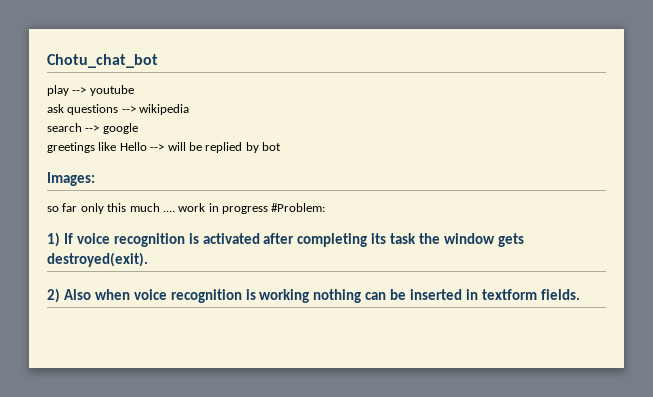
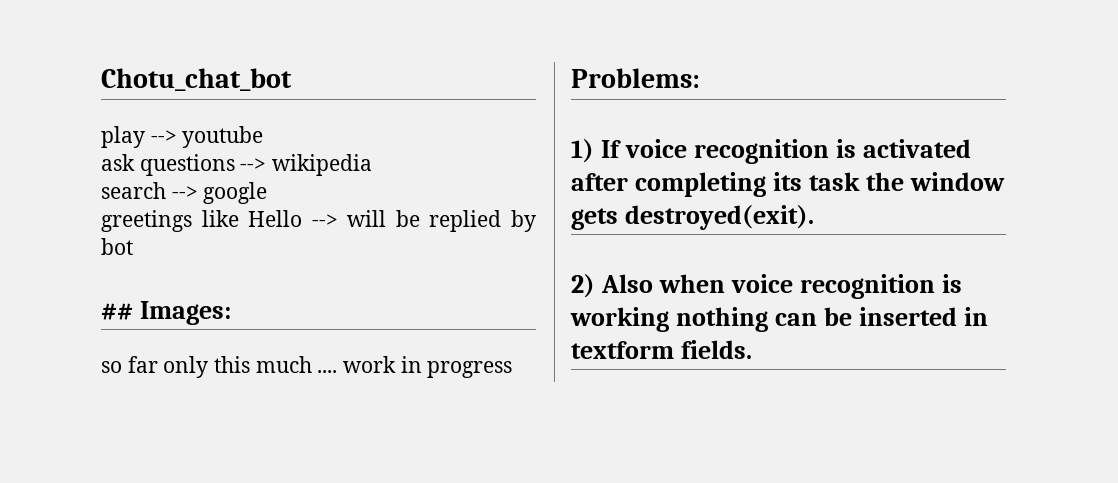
(281, 146) none -> [101,303,133,320] ##
[271,203,326,212] #Problem: -> [571,68,700,88] // Problems:

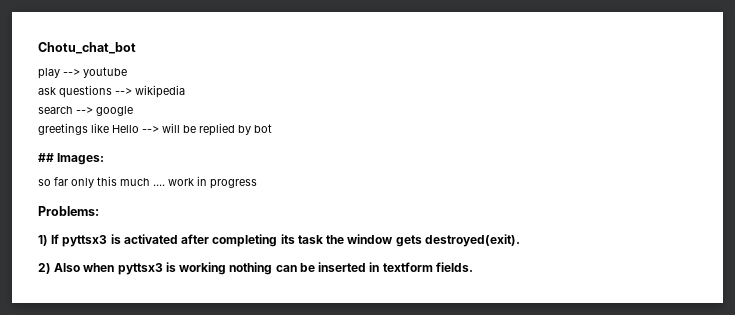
[625,139,830,164] voice recognition -> [62,235,108,247] pyttsx3
[731,274,936,299] voice recognition -> [117,263,163,275] pyttsx3

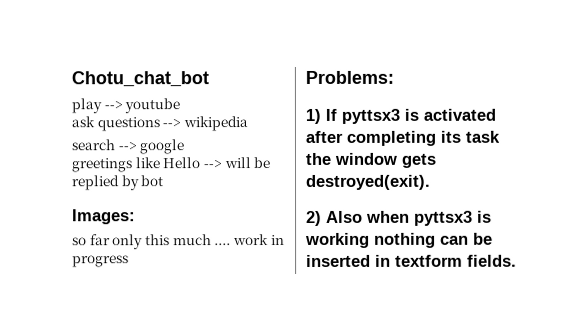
[38,153,54,162] ## -> (165, 181) none

